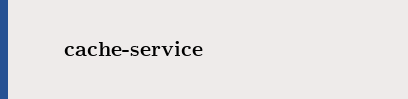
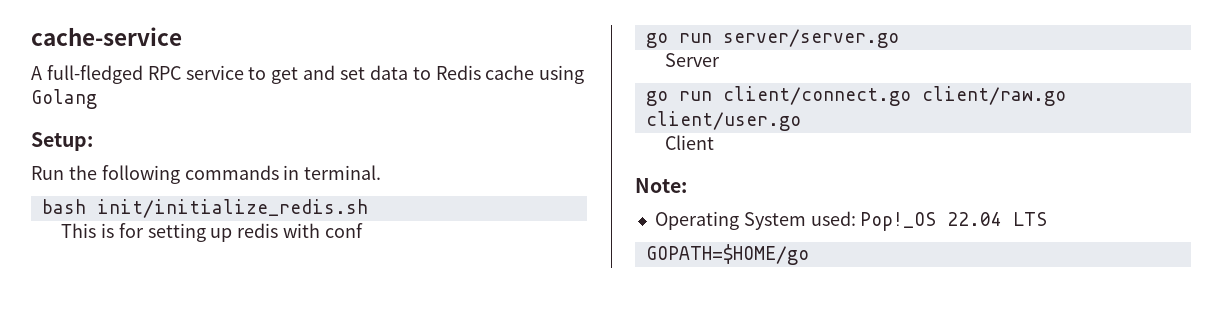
(203, 48) none -> [31,65,585,84] [31,89,97,109] [31,132,93,151] [31,165,382,184] [41,199,368,218] [60,223,363,242] [645,29,899,48] [664,53,720,67] [645,86,1066,106] [645,111,801,131] [664,135,714,150] [635,178,687,193] [654,211,1048,231] [645,244,809,265] // A full-fledged RPC service to get and set data to Redis cache using Golang // Setup: // Run the following commands in terminal. // bash init/initialize_redis.sh // This is for setting up redis with conf // go run server/server.go // Server // go run client/connect.go client/raw.go client/user.go // Client // Note: // Operating System used: Pop!_OS 22.04 LTS // GOPATH=$HOME/go

